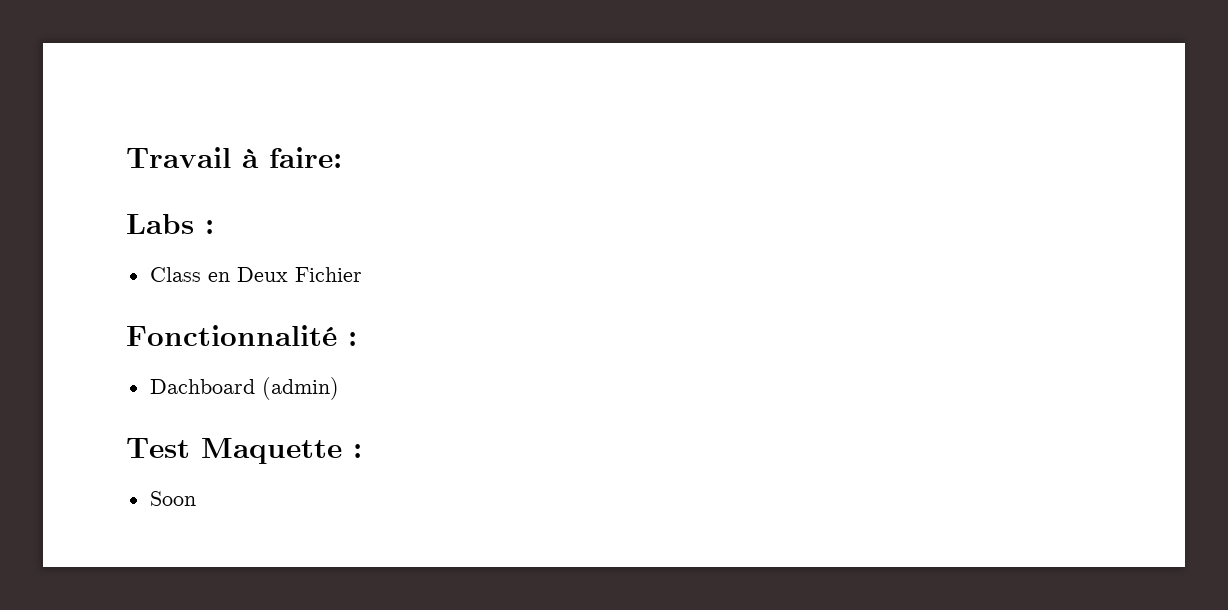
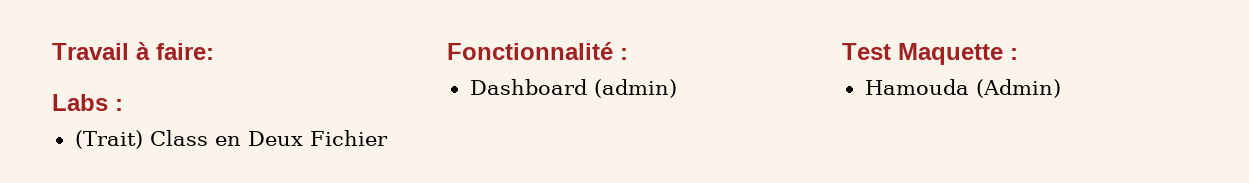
(214, 227) none -> [74,130,143,149] (Trait)
[149,379,255,394] Dachboard -> [469,79,587,95] Dashboard
[149,491,196,506] Soon -> [864,79,1061,98] Hamouda (Admin)

